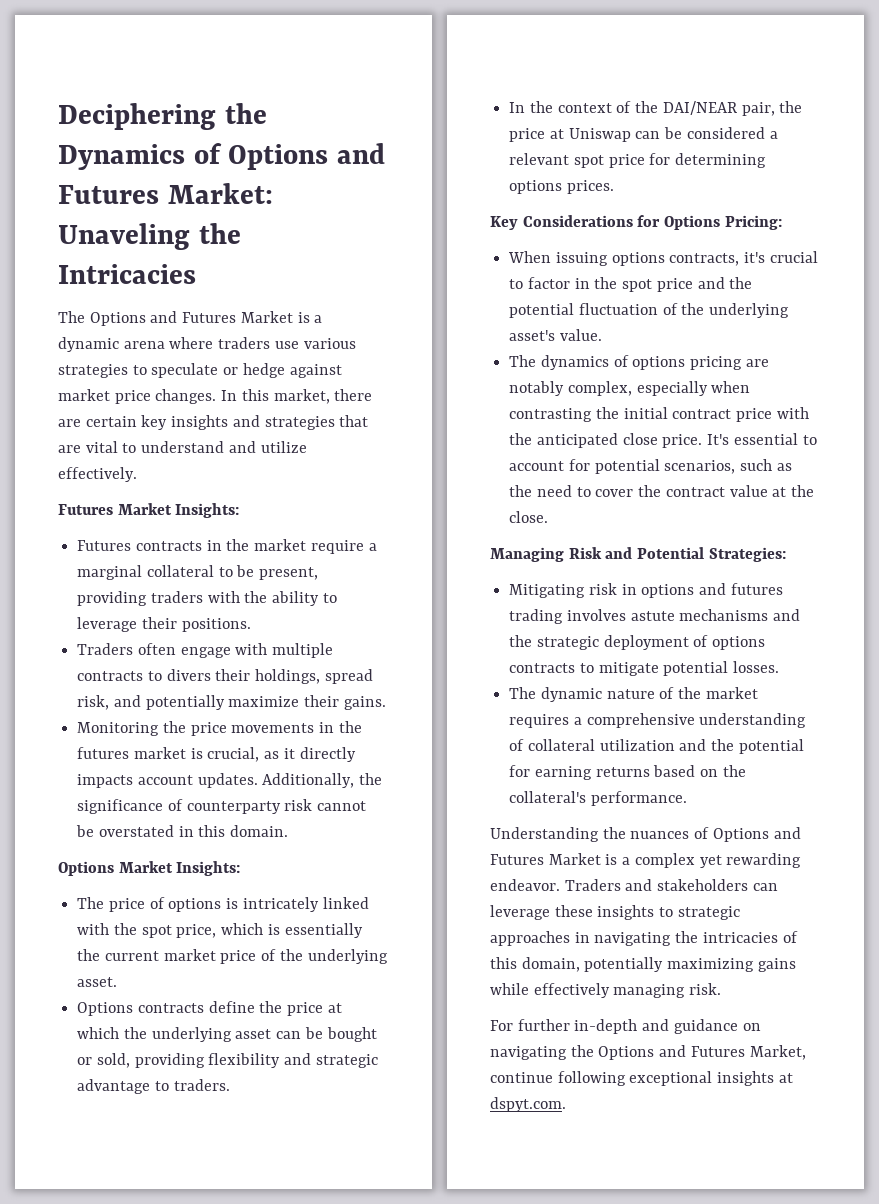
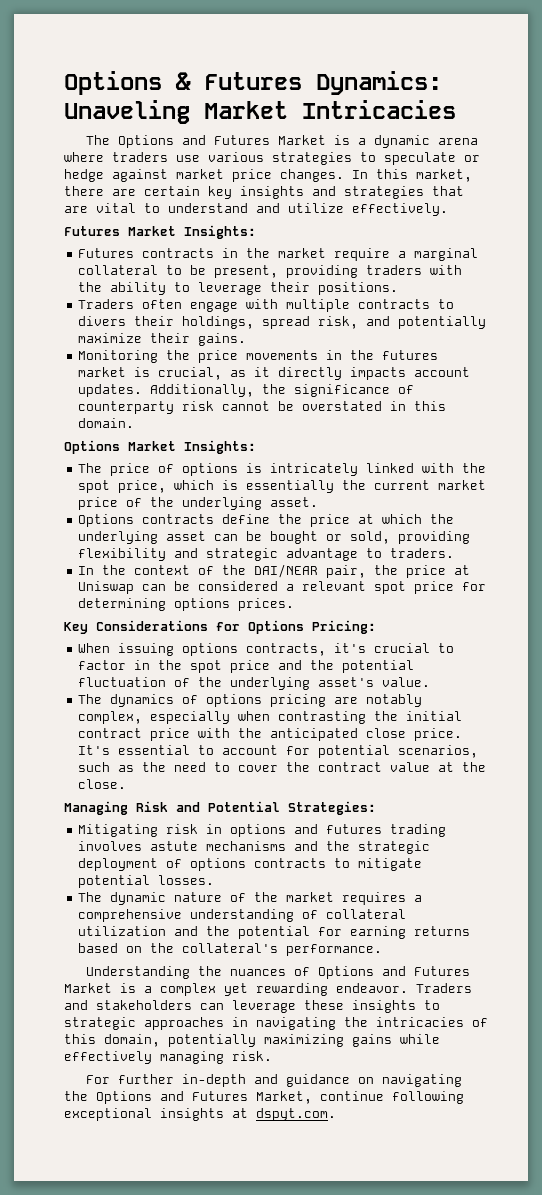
[58,103,267,130] [58,143,385,170] [58,183,273,204] [58,223,241,250] Deciphering the Dynamics of Options and Futures Market: Unaveling the -> [64,71,442,95] [64,100,288,124] Options & Futures Dynamics: Unaveling Market

